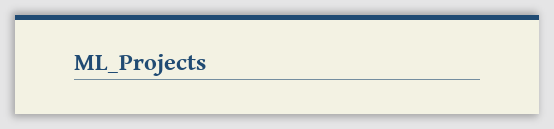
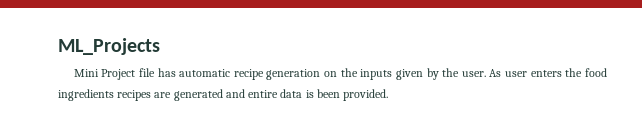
(206, 65) none -> [73,68,607,80] [58,89,389,101] // Mini Project file has automatic recipe generation on the inputs given by the user. As user enters the food ingredients recipes are generated and entire data is been provided.

